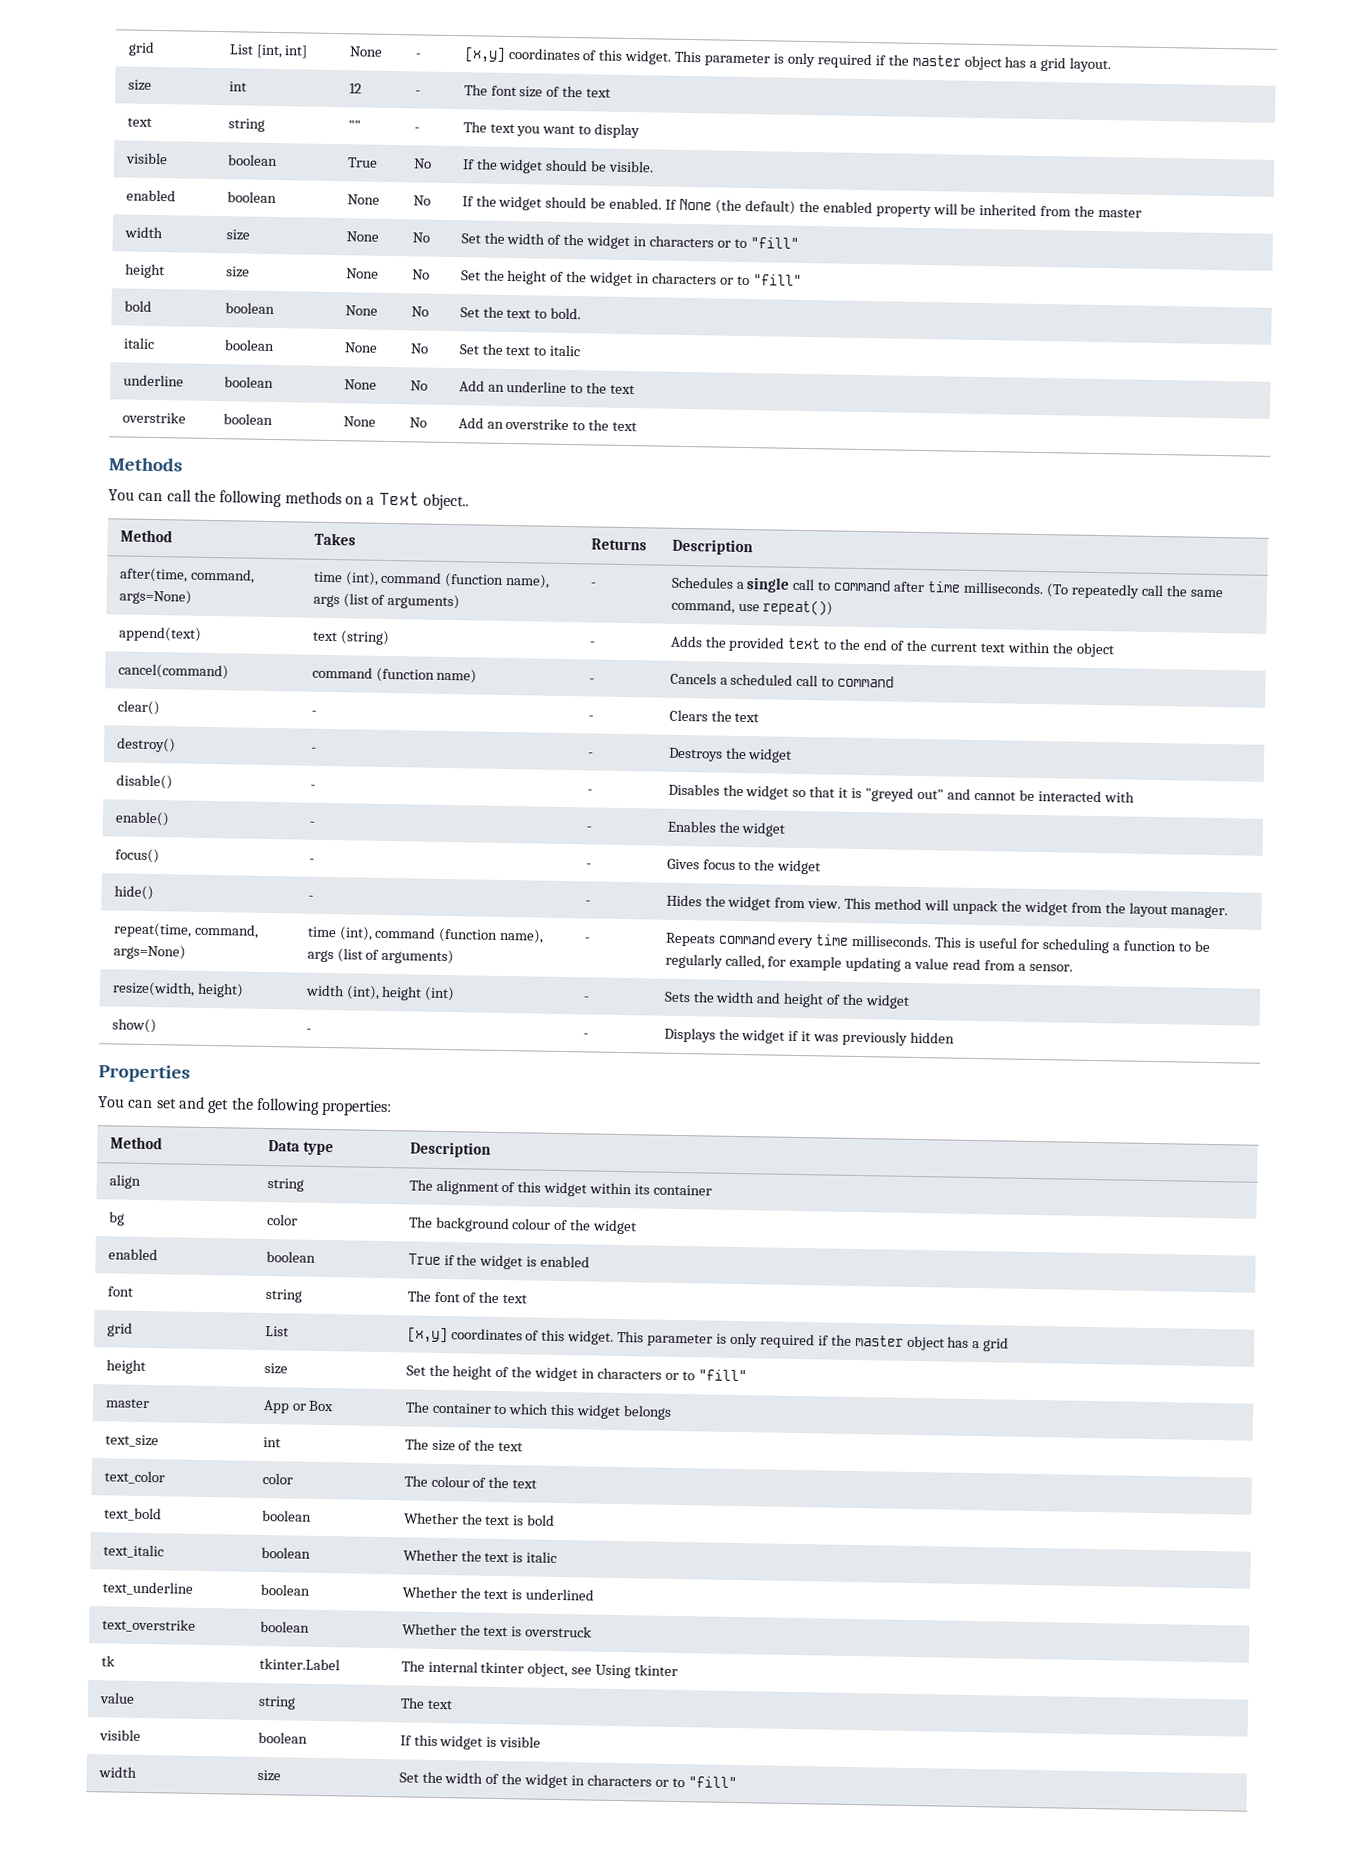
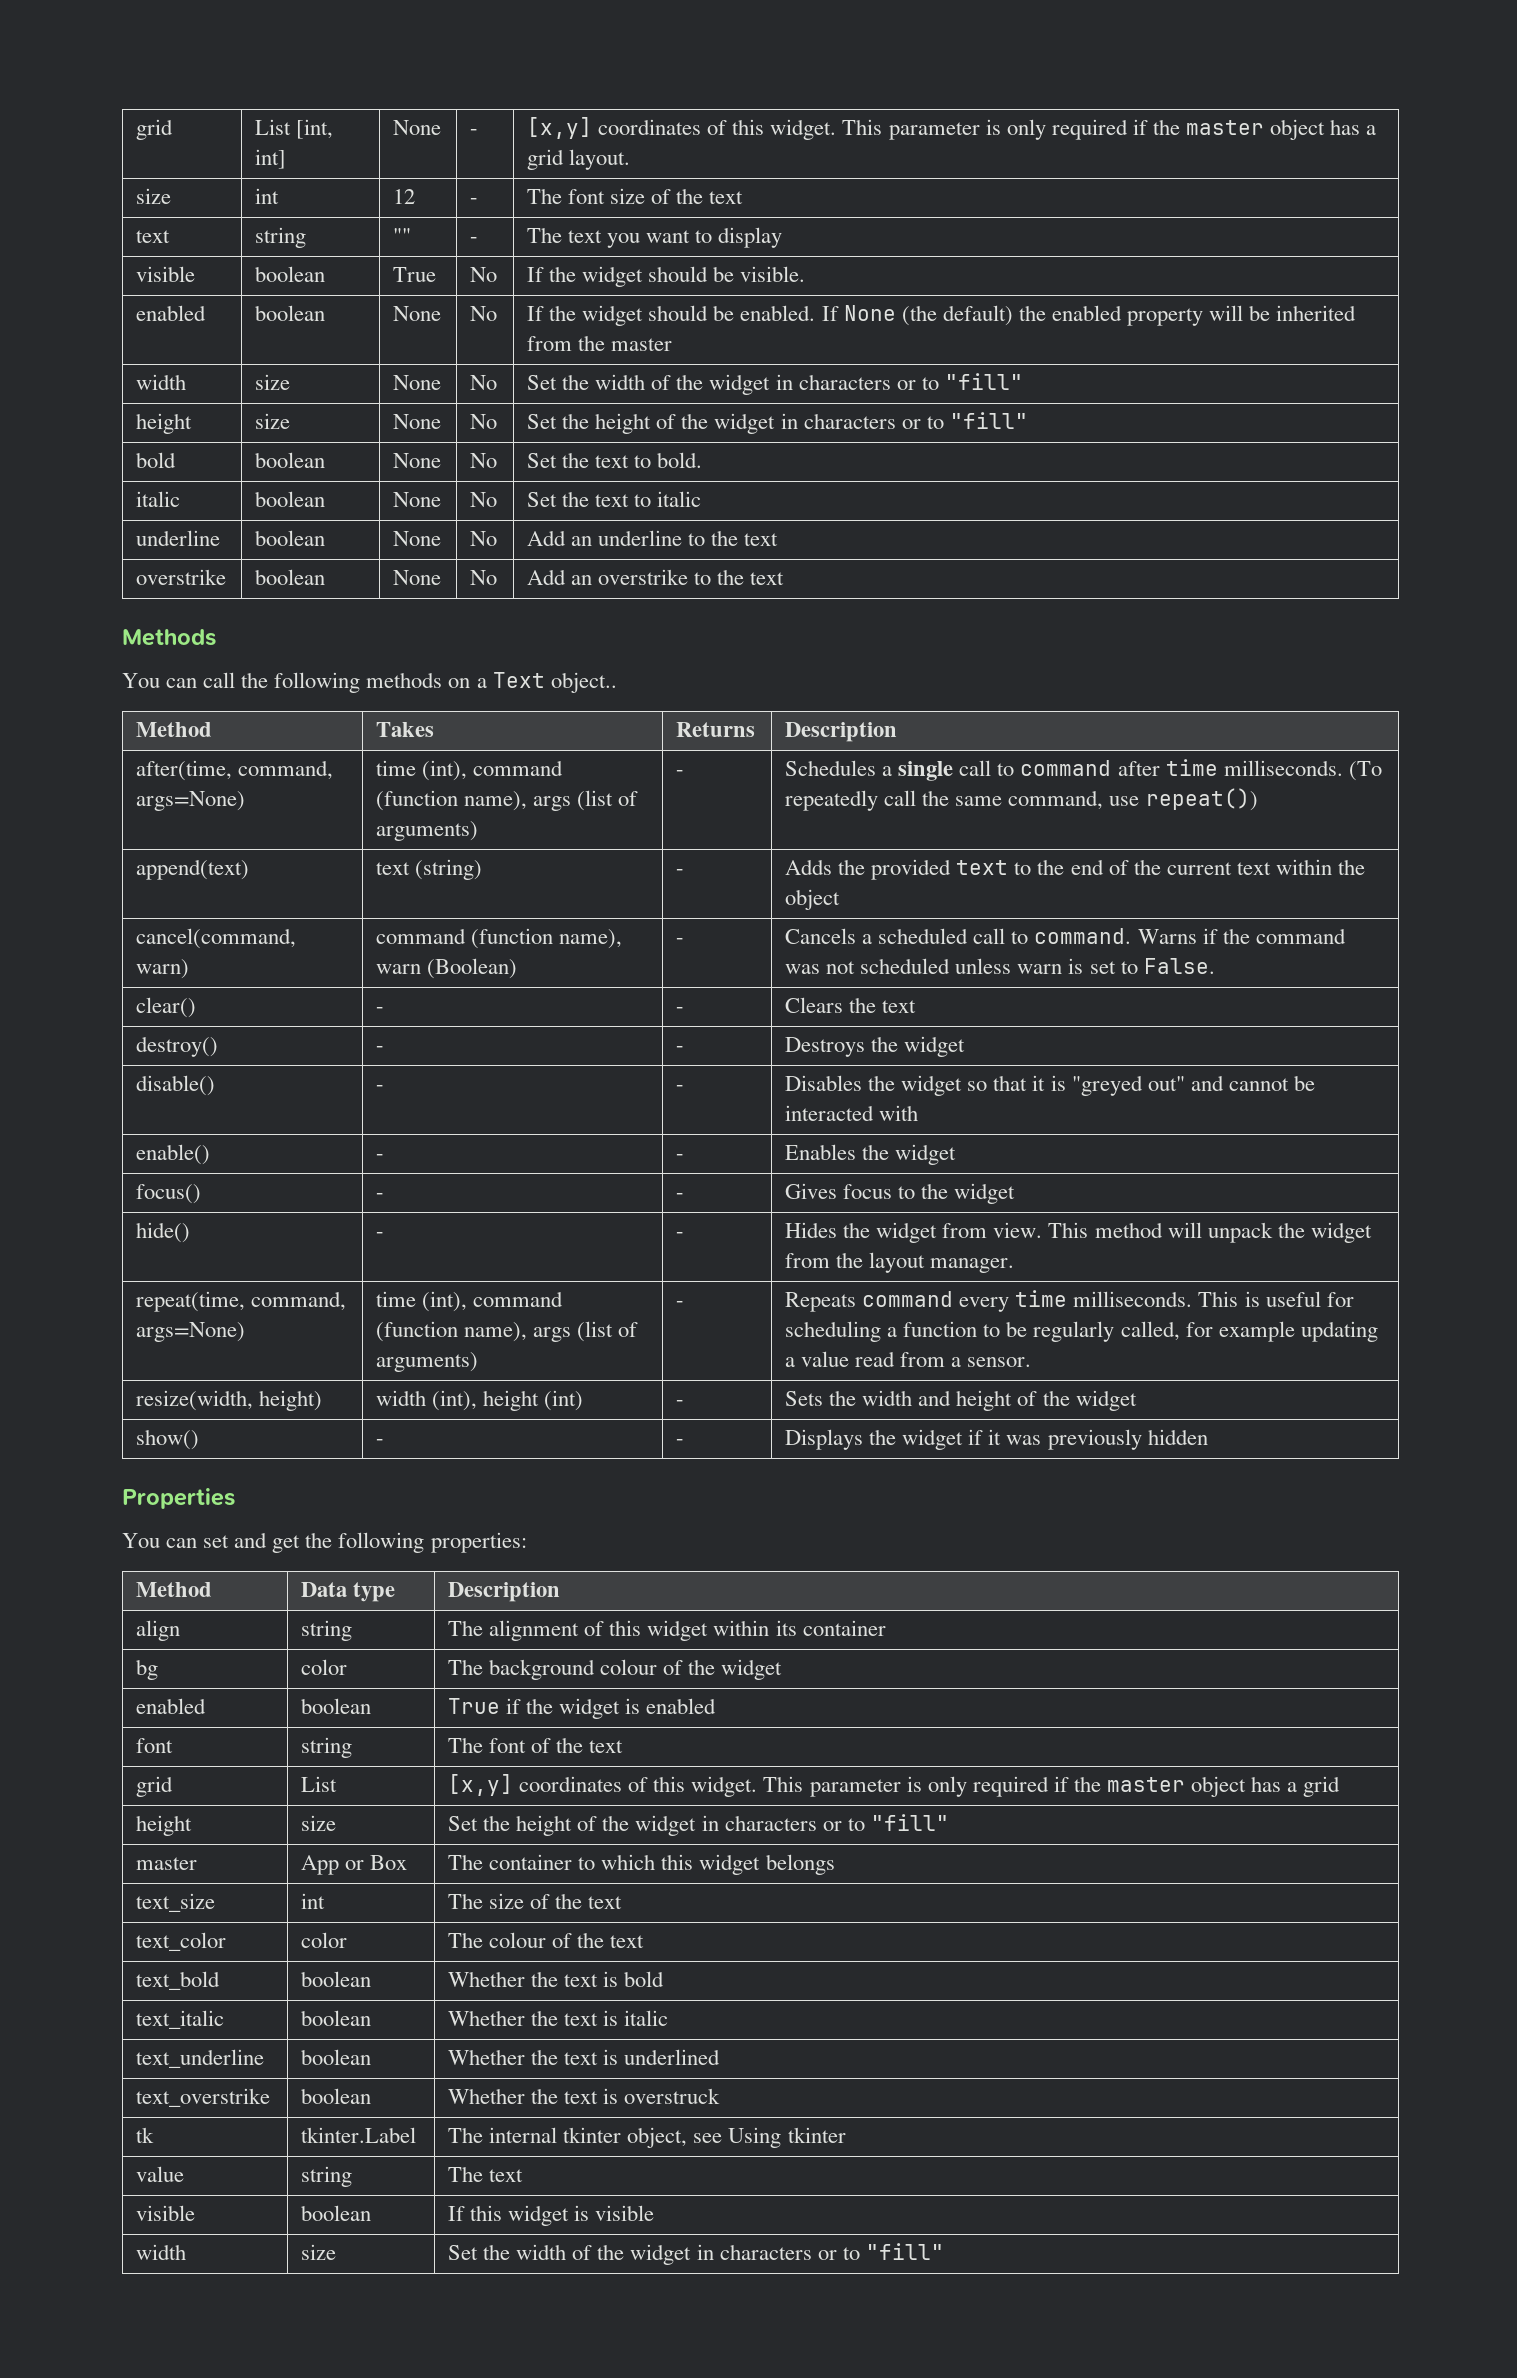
[117,663,229,680] [311,666,478,684] cancel(command) | command (function name) -> [136,928,297,949] [136,959,190,979] [376,928,623,949] [376,958,518,979] cancel(command, warn) | command (function name), warn (Boolean)
[837,675,895,688] command -> [1034,928,1346,944] [785,958,1215,974] command. Warns if the command was not scheduled unless warn is set to False.

